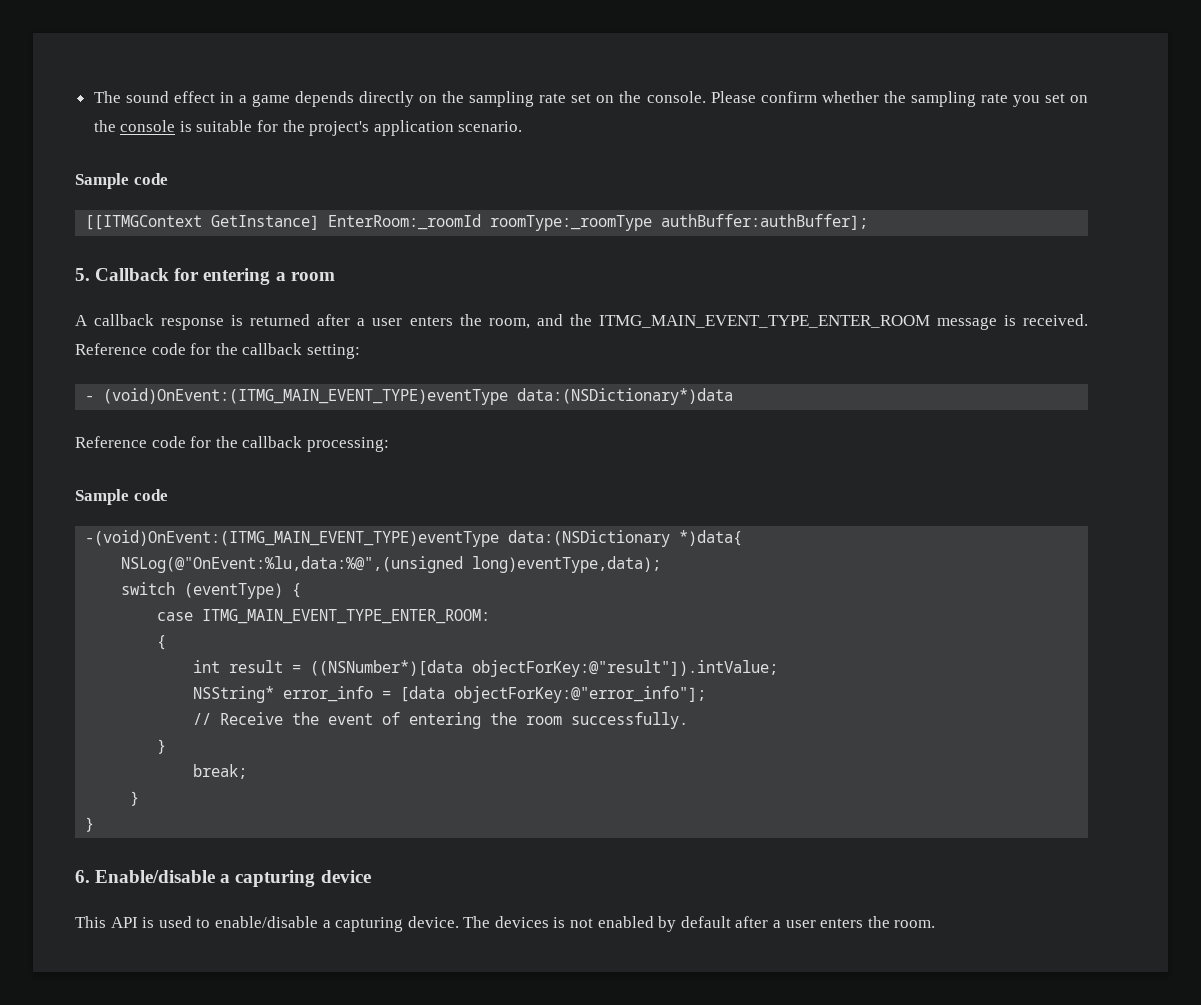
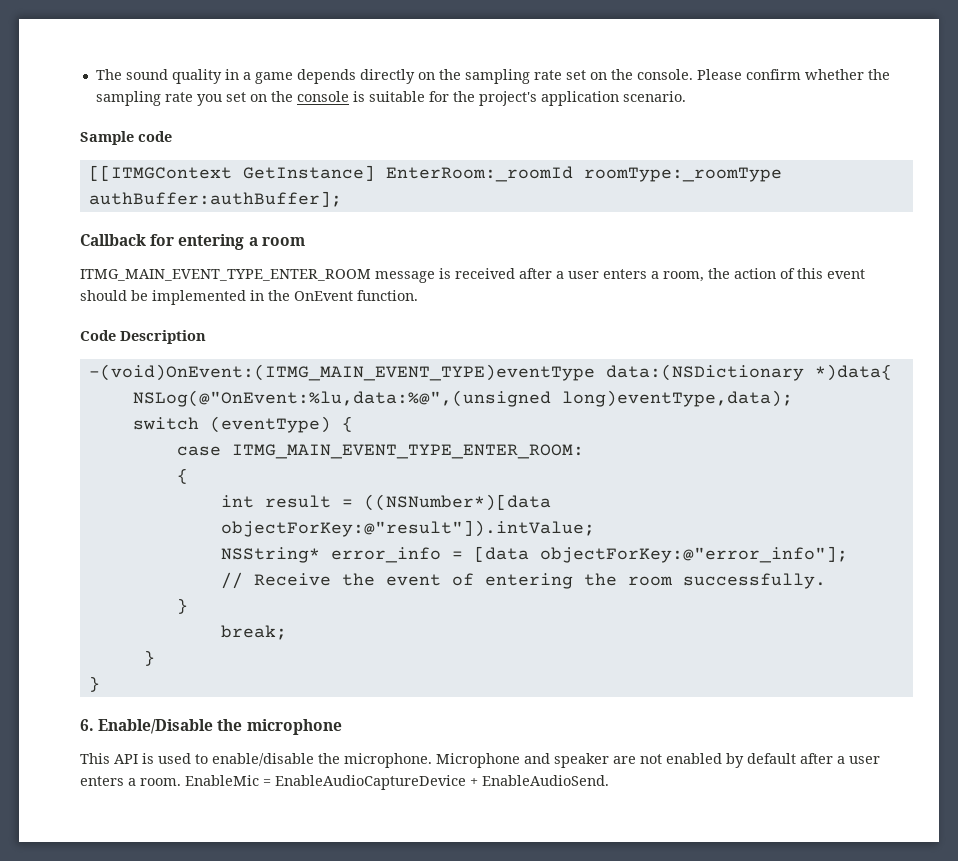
[173,91,215,103] effect -> [171,69,222,84] quality
[75,268,90,281] 5. -> (342, 199) none
[75,314,1088,330] [75,343,360,359] [85,388,734,405] [75,436,389,452] [75,489,168,505] A callback response is returned after a user enters the room, and the ITMG_MAIN_EVENT_TYPE_ENTER_ROOM message is received. Reference code for the callback setting: // - (void)OnEvent:(ITMG_MAIN_EVENT_TYPE)eventType data:(NSDictionary*)data // Reference code for the callback processing: // Sample code -> [80,268,865,283] [80,290,418,305] [80,330,206,344] ITMG_MAIN_EVENT_TYPE_ENTER_ROOM message is received after a user enters a room, the action of this event should be implemented in the OnEvent function. // Code Description
[95,870,371,887] Enable/disable a capturing device -> [98,719,342,735] Enable/Disable the microphone
[322,916,566,932] a capturing device. The devices is -> [318,753,636,768] the microphone. Microphone and speaker are
[867,916,936,928] the room. -> [128,775,609,790] a room. EnableMic = EnableAudioCaptureDevice + EnableAudioSend.

